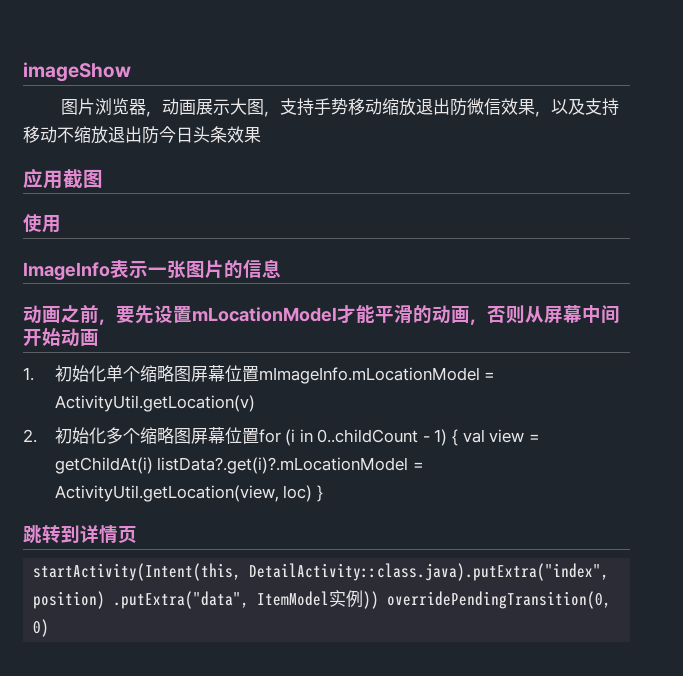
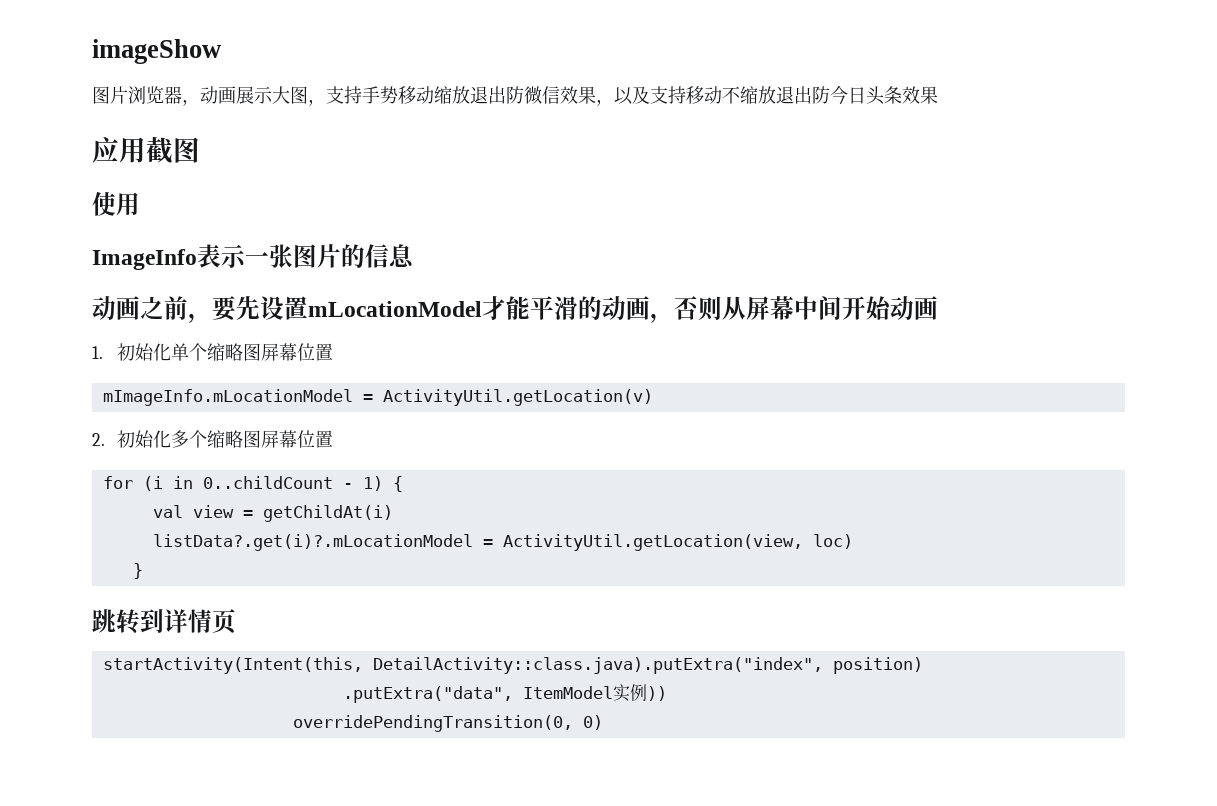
(259, 374) none -> (334, 352) //
(259, 436) none -> (334, 439) //
(459, 437) none -> (403, 484) //
(153, 465) none -> (393, 513) //
(313, 493) none -> (853, 541) //
(106, 600) none -> (923, 665) //
(380, 600) none -> (667, 693) //

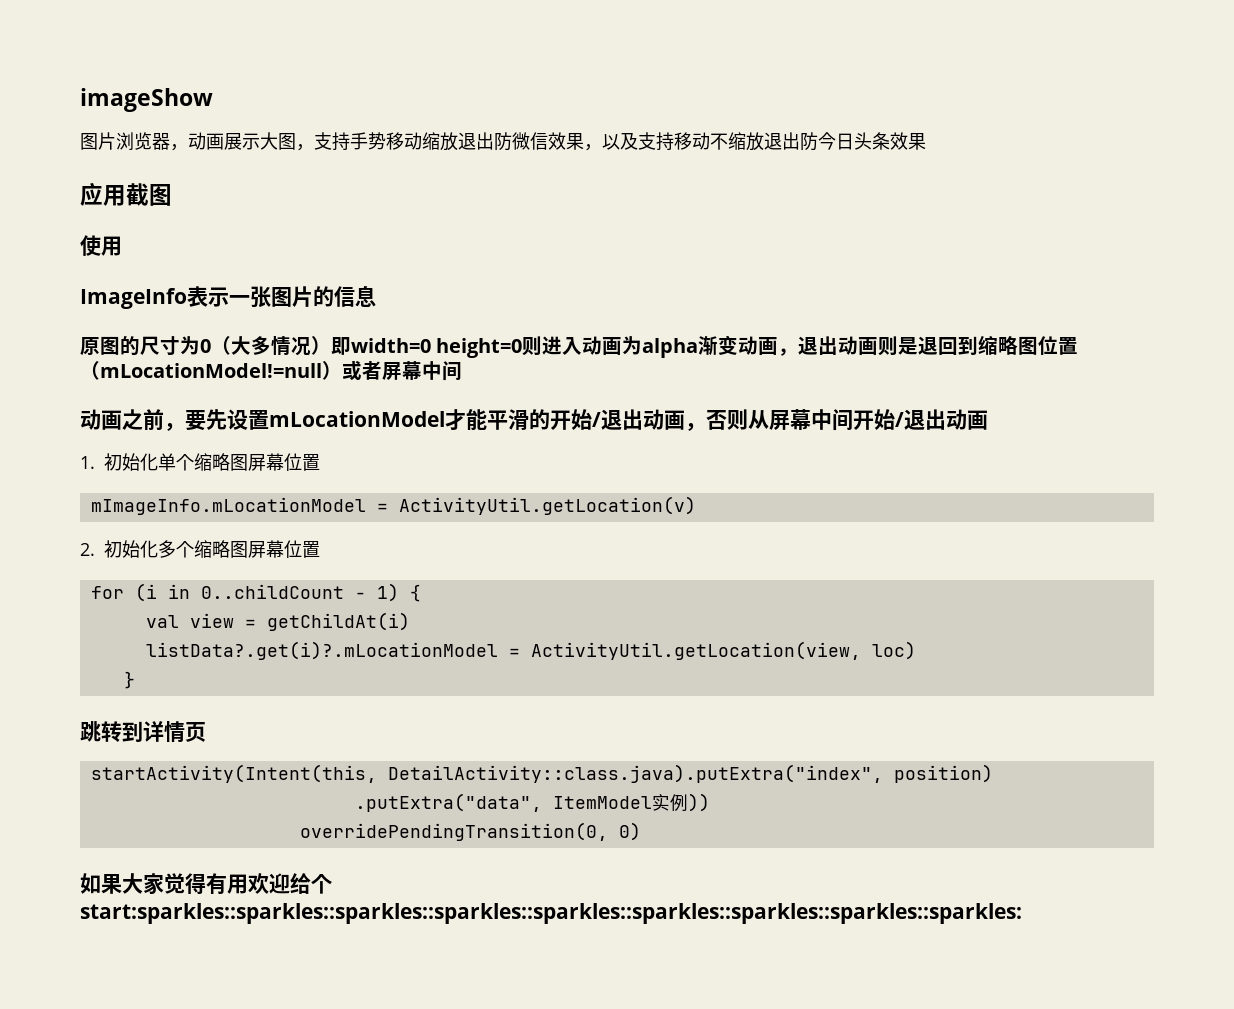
(414, 256) none -> [80,335,1079,358] [80,360,462,381] // 原图的尺寸为0（大多情况）即width=0 height=0则进入动画为alpha渐变动画，退出动画则是退回到缩略图位置（mLocationModel!=null）或者屏幕中间
(602, 308) none -> [550,409,643,430] 开始/退出
(892, 308) none -> [895,409,946,430] /退出
(603, 722) none -> [80,873,332,894] [80,903,1022,924] // 如果大家觉得有用欢迎给个start:sparkles::sparkles::sparkles::sparkles::sparkles::sparkles::sparkles::sparkles::sparkles:

